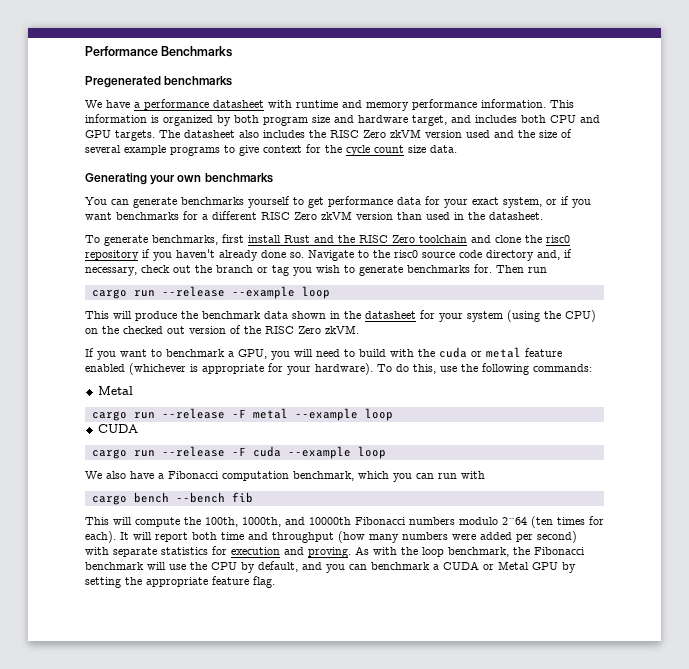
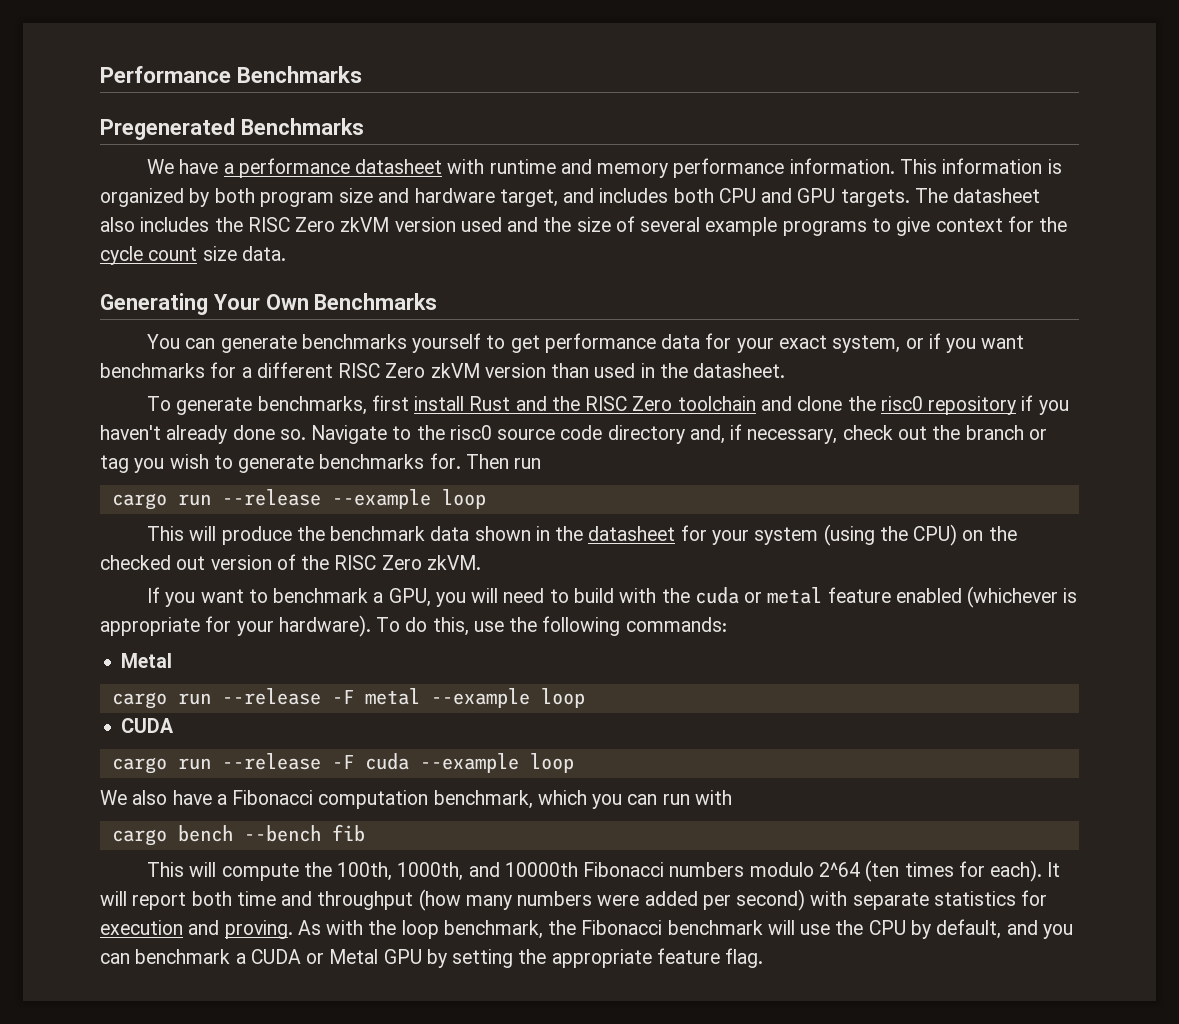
[164,76,233,86] benchmarks -> [240,118,364,135] Benchmarks
[150,173,273,185] your own benchmarks -> [212,293,438,310] Your Own Benchmarks

